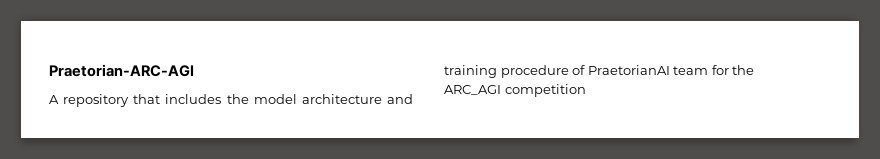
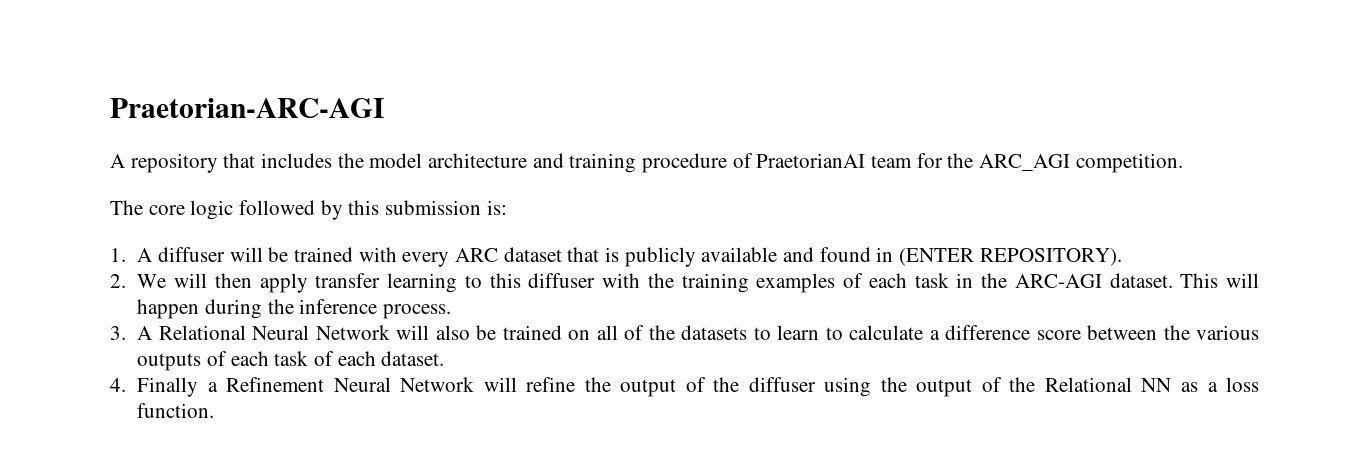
[504,84,586,97] competition -> [1075,153,1183,173] [110,200,507,220] [110,247,1122,267] [110,273,1260,293] [137,299,452,319] [110,325,1259,340] [137,351,445,371] [110,377,1260,397] [137,403,215,418] competition. // The core logic followed by this submission is: // 1. A diffuser will be trained with every ARC dataset that is publicly available and found in (ENTER REPOSITORY). // 2. We will then apply transfer learning to this diffuser with the training examples of each task in the ARC-AGI dataset. This will happen during the inference process. // 3. A Relational Neural Network will also be trained on all of the datasets to learn to calculate a difference score between the various outputs of each task of each dataset. // 4. Finally a Refinement Neural Network will refine the output of the diffuser using the output of the Relational NN as a loss function.

